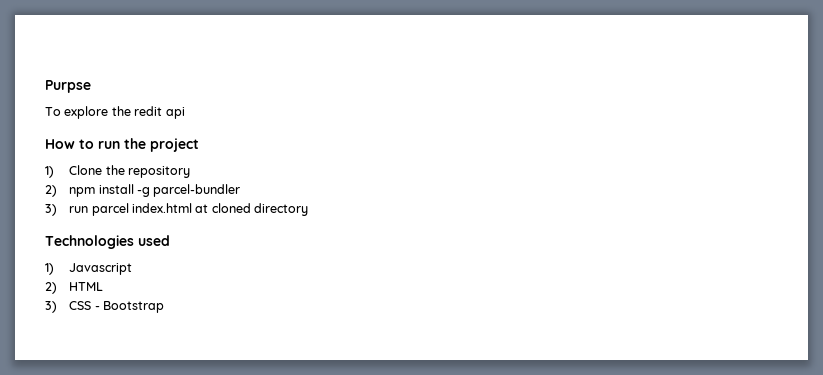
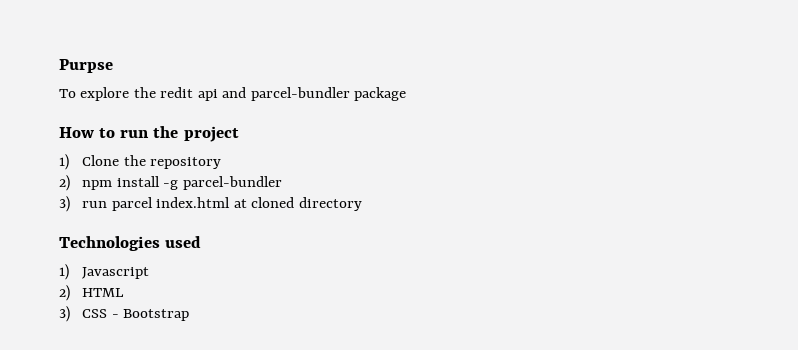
(185, 113) none -> [222,87,407,101] and parcel-bundler package

